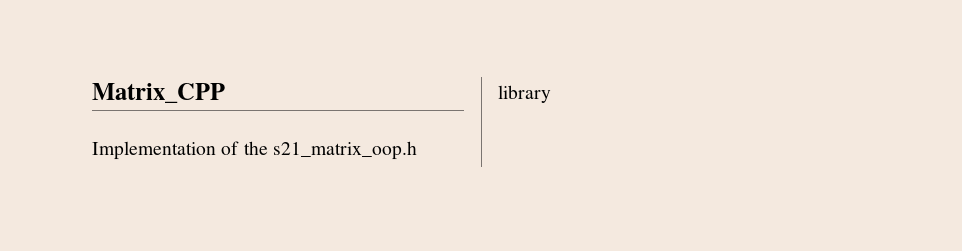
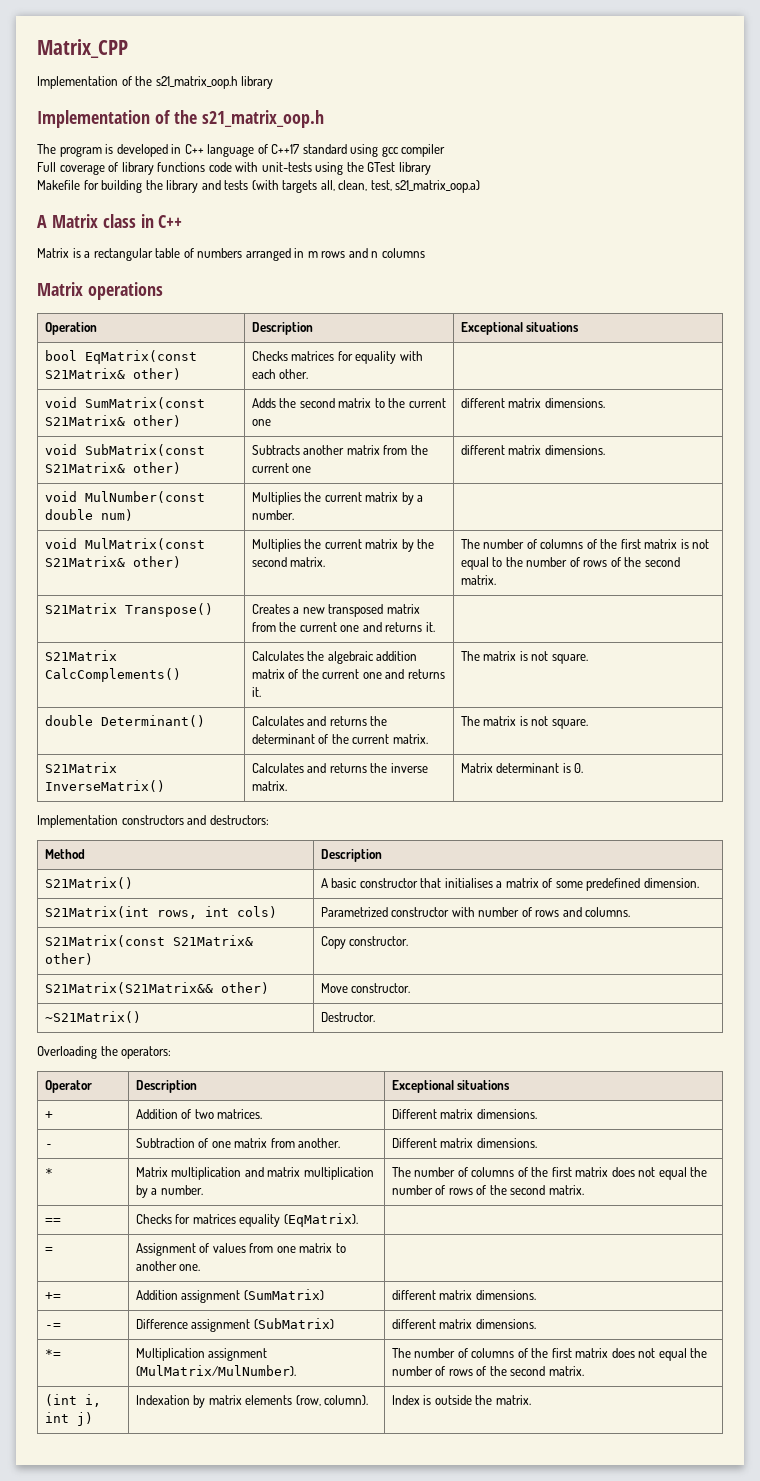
(551, 94) none -> [37,110,324,128] [37,144,446,157] [37,162,431,175] [37,180,481,193] [37,214,183,228] [37,248,425,261] [37,282,163,300] [44,322,97,335] [251,322,313,335] [460,322,580,335] [44,350,197,364] [44,368,181,380] [251,351,423,364] [251,369,309,379] [44,397,205,409] [44,415,181,427] [251,398,446,408] [251,419,271,426] [460,398,605,408] [44,444,205,456] [44,462,181,474] [251,445,428,455] [251,463,312,473] [460,445,605,455] [44,491,205,503] [44,509,133,521] [251,492,424,505] [251,510,294,520] [44,538,205,550] [44,556,181,568] [251,539,435,552] [251,557,326,567] [460,539,710,549] [460,557,680,570] [460,575,496,585] [44,603,213,617] [251,604,420,617] [251,622,435,632] [44,650,117,661] [44,668,181,682] [251,651,418,664] [251,669,445,679] [251,687,261,697] [460,651,588,664] [44,715,205,727] [251,716,388,726] [251,734,428,744] [460,716,588,729] [44,762,117,773] [44,780,165,792] [251,763,428,773] [251,781,287,791] [460,763,584,773] [37,815,269,828] [44,849,85,859] [320,849,382,862] [44,877,133,889] [320,878,699,891] [44,906,277,919] [320,907,631,917] [44,935,253,947] [44,953,93,965] [320,936,409,949] [44,982,269,994] [320,983,411,993] [44,1011,141,1023] [320,1012,375,1022] [37,1046,172,1059] [44,1080,92,1093] [135,1080,197,1093] [391,1080,511,1093] [44,1111,53,1119] [135,1109,263,1119] [391,1109,537,1119] [44,1144,53,1148] [135,1138,341,1148] [391,1138,537,1148] [44,1168,53,1177] [135,1167,374,1180] [135,1185,203,1198] [391,1167,708,1180] [391,1185,584,1195] [44,1218,61,1224] [135,1213,358,1227] [44,1247,53,1253] [135,1243,346,1256] [135,1261,201,1271] [44,1292,61,1300] [135,1289,324,1303] [391,1290,536,1300] [44,1323,61,1329] [135,1318,334,1332] [391,1319,536,1329] [44,1349,61,1358] [135,1348,268,1361] [135,1365,296,1376] [391,1348,708,1361] [391,1366,584,1376] [44,1394,101,1407] [44,1412,93,1426] [135,1395,369,1408] [391,1395,531,1405] // Implementation of the s21_matrix_oop.h // The program is developed in C++ language of C++17 standard using gcc compiler // Full coverage of library functions code with unit-tests using the GTest library // Makefile for building the library and tests (with targets all, clean, test, s21_matrix_oop.a) // A Matrix class in C++ // Matrix is a rectangular table of numbers arranged in m rows and n columns // Matrix operations // Operation | Description | Exceptional situations // bool EqMatrix(const S21Matrix& other) | Checks matrices for equality with each other. | // void SumMatrix(const S21Matrix& other) | Adds the second matrix to the current one | different matrix dimensions. // void SubMatrix(const S21Matrix& other) | Subtracts another matrix from the current one | different matrix dimensions. // void MulNumber(const double num) | Multiplies the current matrix by a number. | // void MulMatrix(const S21Matrix& other) | Multiplies the current matrix by the second matrix. | The number of columns of the first matrix is not equal to the number of rows of the second matrix. // S21Matrix Transpose() | Creates a new transposed matrix from the current one and returns it. | // S21Matrix CalcComplements() | Calculates the algebraic addition matrix of the current one and returns it. | The matrix is not square. // double Determinant() | Calculates and returns the determinant of the current matrix. | The matrix is not square. // S21Matrix InverseMatrix() | Calculates and returns the inverse matrix. | Matrix determinant is 0. // Implementation constructors and destructors: // Method | Description // S21Matrix() | A basic constructor that initialises a matrix of some predefined dimension. // S21Matrix(int rows, int cols) | Parametrized constructor with number of rows and columns. // S21Matrix(const S21Matrix& other) | Copy constructor. // S21Matrix(S21Matrix&& other) | Move constructor. // ~S21Matrix() | Destructor. // Overloading the operators: // Operator | Description | Exceptional situations // + | Addition of two matrices. | Different matrix dimensions. // - | Subtraction of one matrix from another. | Different matrix dimensions. // * | Matrix multiplication and matrix multiplication by a number. | The number of columns of the first matrix does not equal the number of rows of the second matrix. // == | Checks for matrices equality (EqMatrix). | // = | Assignment of values from one matrix to another one. | // += | Addition assignment (SumMatrix) | different matrix dimensions. // -= | Difference assignment (SubMatrix) | different matrix dimensions. // *= | Multiplication assignment (MulMatrix/MulNumber). | The number of columns of the first matrix does not equal the number of rows of the second matrix. // (int i, int j) | Indexation by matrix elements (row, column). | Index is outside the matrix.

